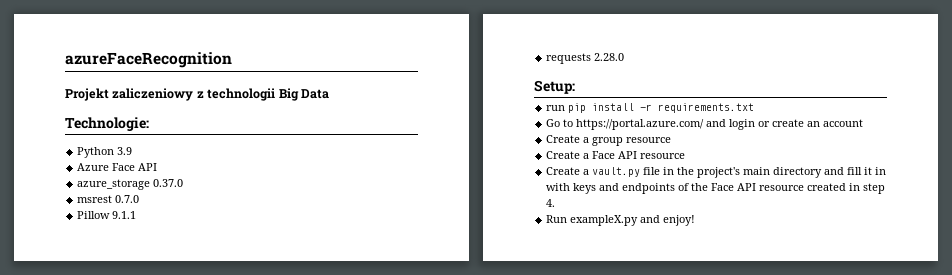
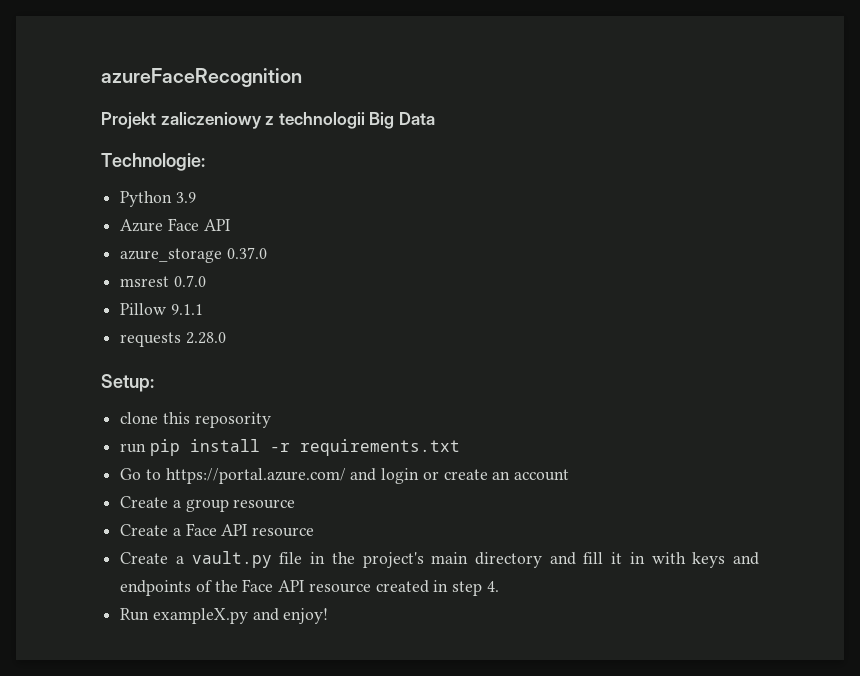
(575, 87) none -> [120,412,271,428] // clone this reposority

